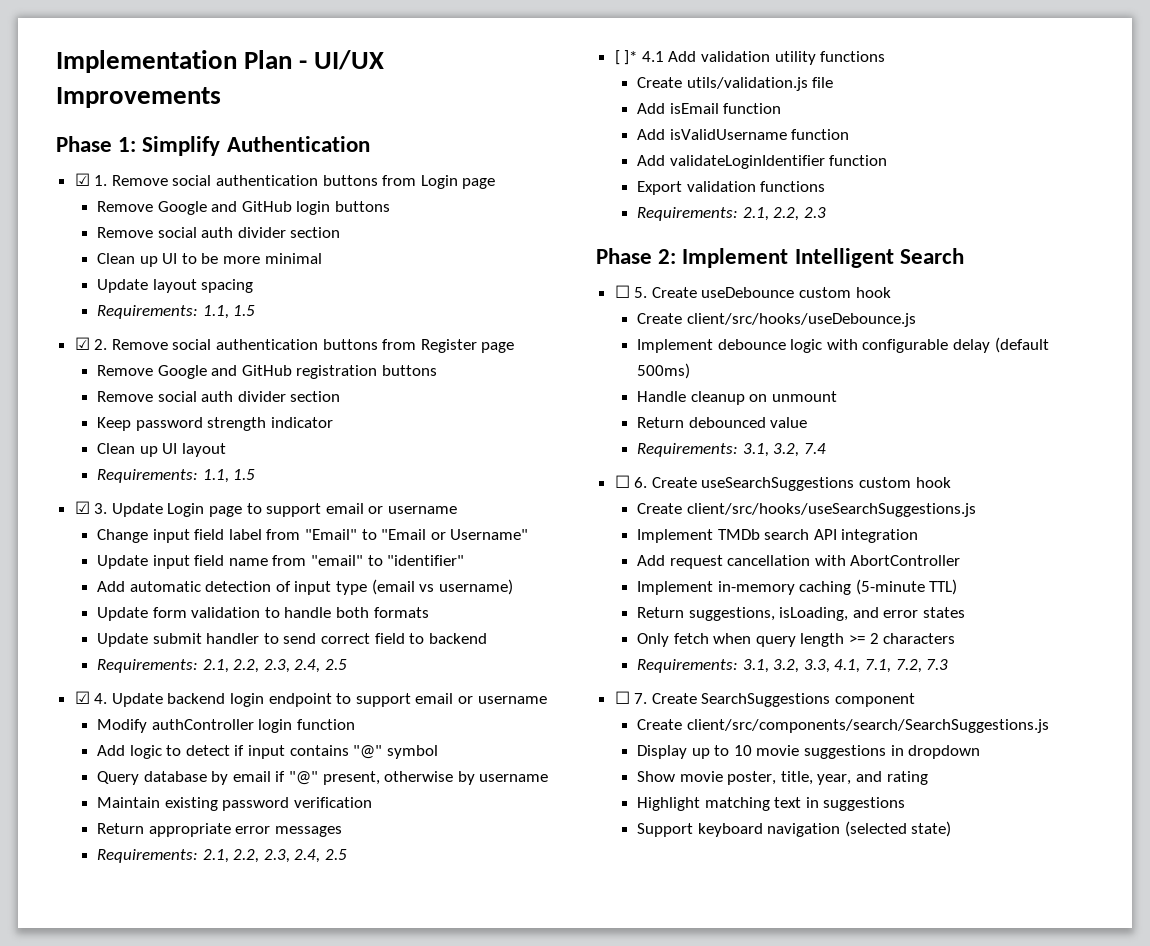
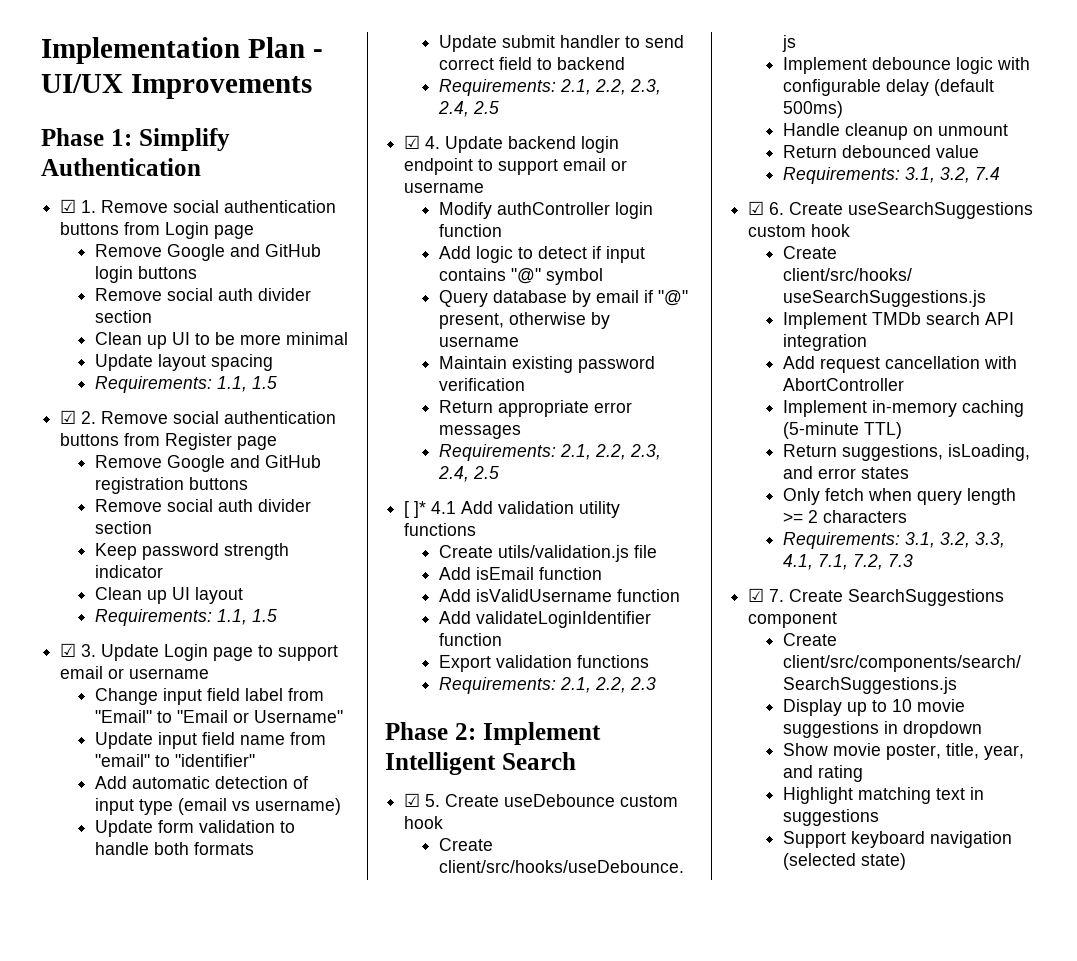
[614,285,630,298] ☐ -> [404,793,421,807] ☑
[614,475,630,488] ☐ -> [748,201,765,215] ☑
[614,691,630,704] ☐ -> [748,588,765,602] ☑

